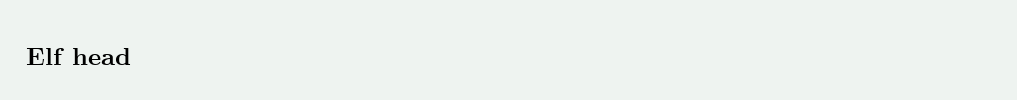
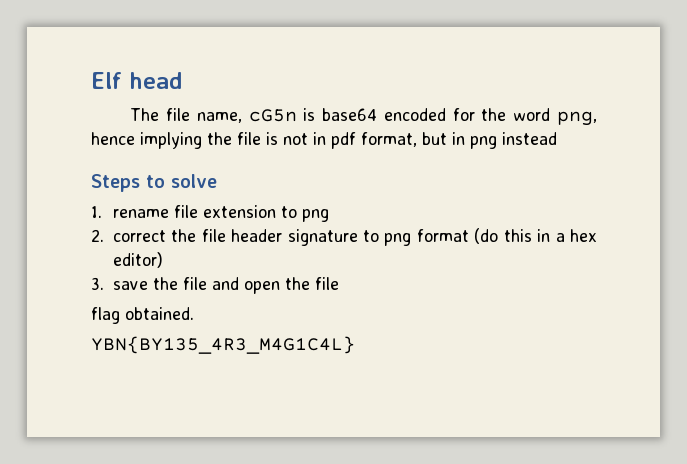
(131, 56) none -> [130,108,598,126] [91,132,557,149] [91,174,217,192] [91,205,329,222] [91,228,597,246] [112,252,163,268] [91,277,339,294] [91,307,194,324] [91,336,355,354] // The file name, cG5n is base64 encoded for the word png, hence implying the file is not in pdf format, but in png instead // Steps to solve // 1. rename file extension to png // 2. correct the file header signature to png format (do this in a hex editor) // 3. save the file and open the file // flag obtained. // YBN{BY135_4R3_M4G1C4L}

